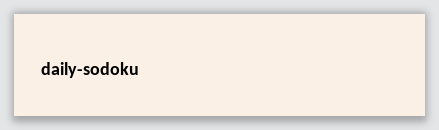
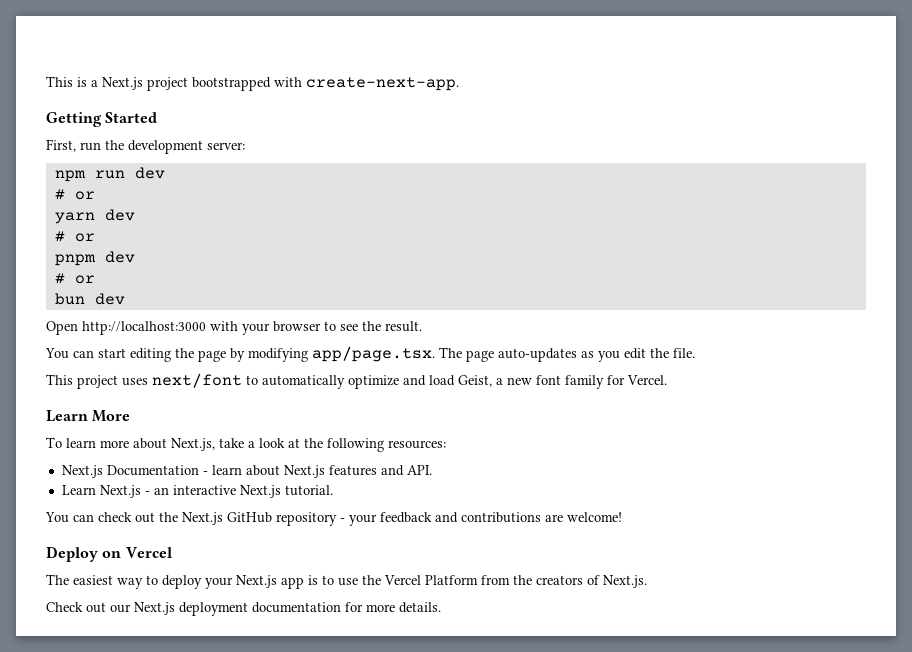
[41,62,139,78] daily-sodoku -> [46,76,459,91] [46,112,158,127] [46,139,245,154] [54,167,165,182] [54,189,95,200] [54,209,135,224] [54,231,95,242] [54,251,135,266] [54,273,95,284] [54,293,125,305] [46,321,422,335] [45,346,695,362] [46,373,667,389] [46,410,131,422] [46,437,446,452] [61,465,432,478] [61,485,333,498] [45,512,622,526] [46,546,172,562] [46,574,647,589] [46,602,441,616] This is a Next.js project bootstrapped with create-next-app. // Getting Started // First, run the development server: // npm run dev // # or // yarn dev // # or // pnpm dev // # or // bun dev // Open http://localhost:3000 with your browser to see the result. // You can start editing the page by modifying app/page.tsx. The page auto-updates as you edit the file. // This project uses next/font to automatically optimize and load Geist, a new font family for Vercel. // Learn More // To learn more about Next.js, take a look at the following resources: // Next.js Documentation - learn about Next.js features and API. // Learn Next.js - an interactive Next.js tutorial. // You can check out the Next.js GitHub repository - your feedback and contributions are welcome! // Deploy on Vercel // The easiest way to deploy your Next.js app is to use the Vercel Platform from the creators of Next.js. // Check out our Next.js deployment documentation for more details.

